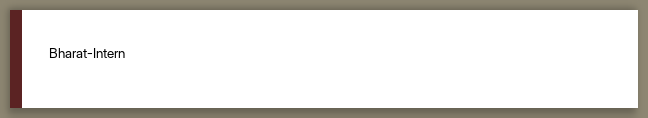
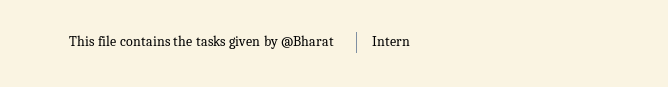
[49,48,125,58] Bharat-Intern -> [69,35,410,49] This file contains the tasks given by @Bharat Intern

